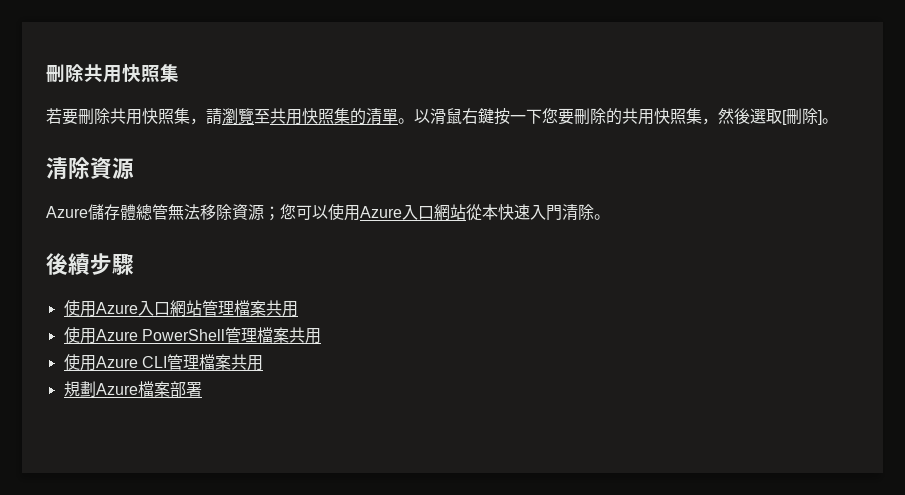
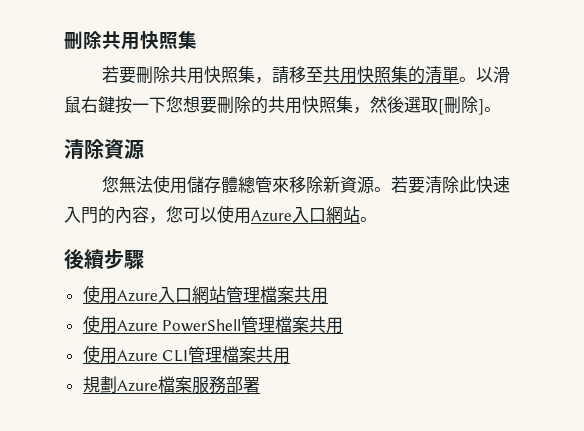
[222,108,254,124] 瀏覽 -> [289,66,307,83] 移
(558, 116) none -> [183,96,200,113] 想
[46,204,280,221] Azure儲存體總管無法移除資源； -> [102,175,511,194] [64,206,166,224] 您無法使用儲存體總管來移除新資源。若要清除此快速入門的內容，
[466,204,594,221] 從本快速入門清除 -> (360, 214) none
(170, 389) none -> [191,376,226,394] 服務

